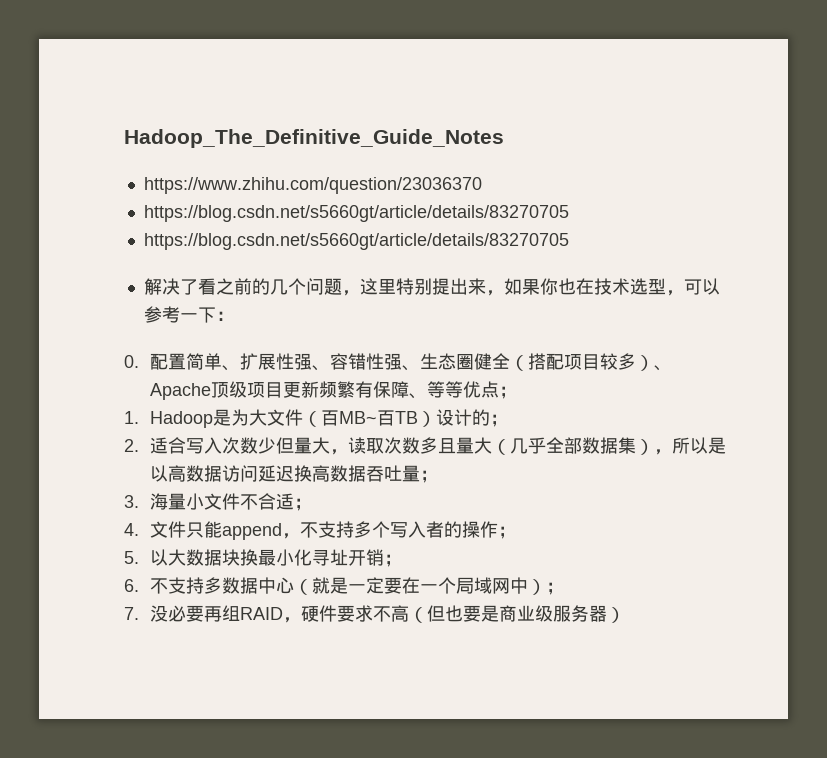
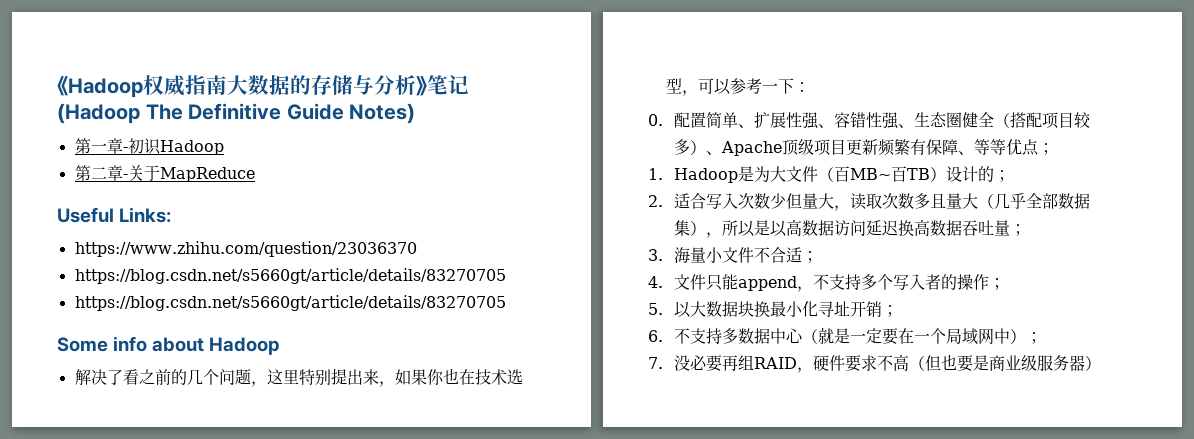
[124,129,504,148] Hadoop_The_Definitive_Guide_Notes -> [57,75,469,98] [57,103,416,124] [74,138,224,155] [74,165,255,182] [57,207,172,223] 《Hadoop权威指南大数据的存储与分析》笔记(Hadoop The Definitive Guide Notes) // 第一章-初识Hadoop // 第二章-关于MapReduce // Useful Links:
(569, 241) none -> [57,336,281,355] // Some info about Hadoop

